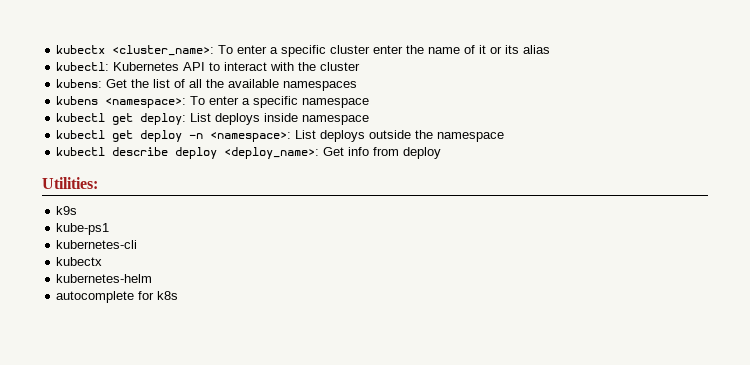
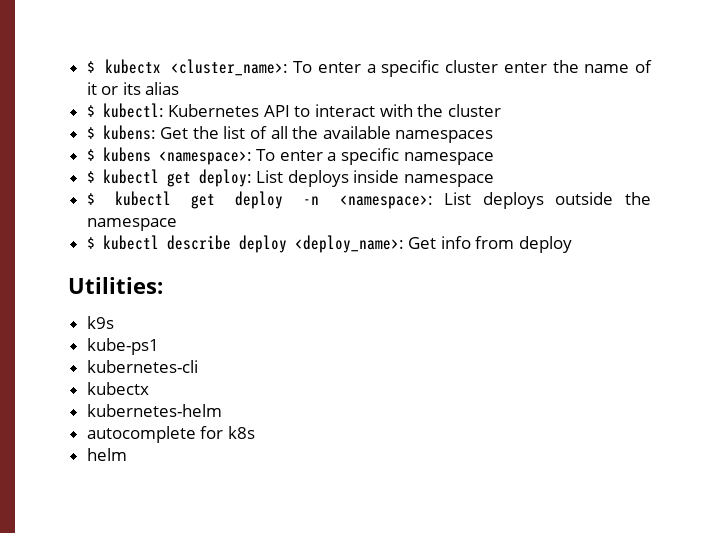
(56, 49) none -> [86,61,95,73] $
(551, 49) none -> [86,105,95,117] $
(361, 66) none -> [86,127,95,139] $
(358, 86) none -> [86,149,95,161] $
(370, 103) none -> [86,171,95,183] $
(370, 120) none -> [86,193,95,205] $
(505, 137) none -> [86,237,95,249] $
(179, 295) none -> [86,448,127,461] // helm

